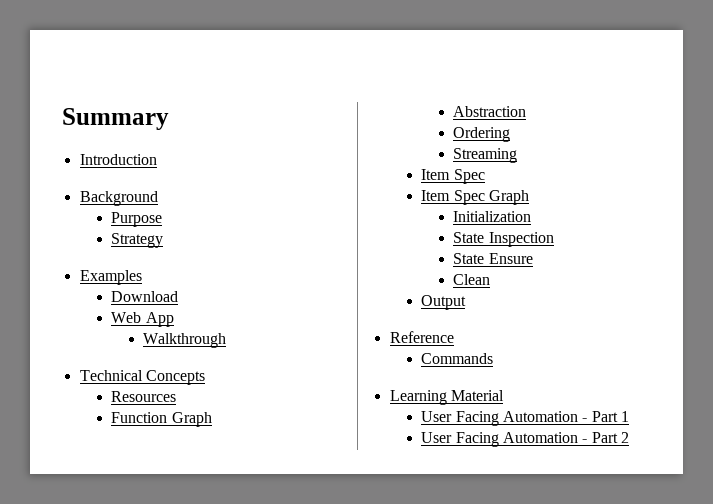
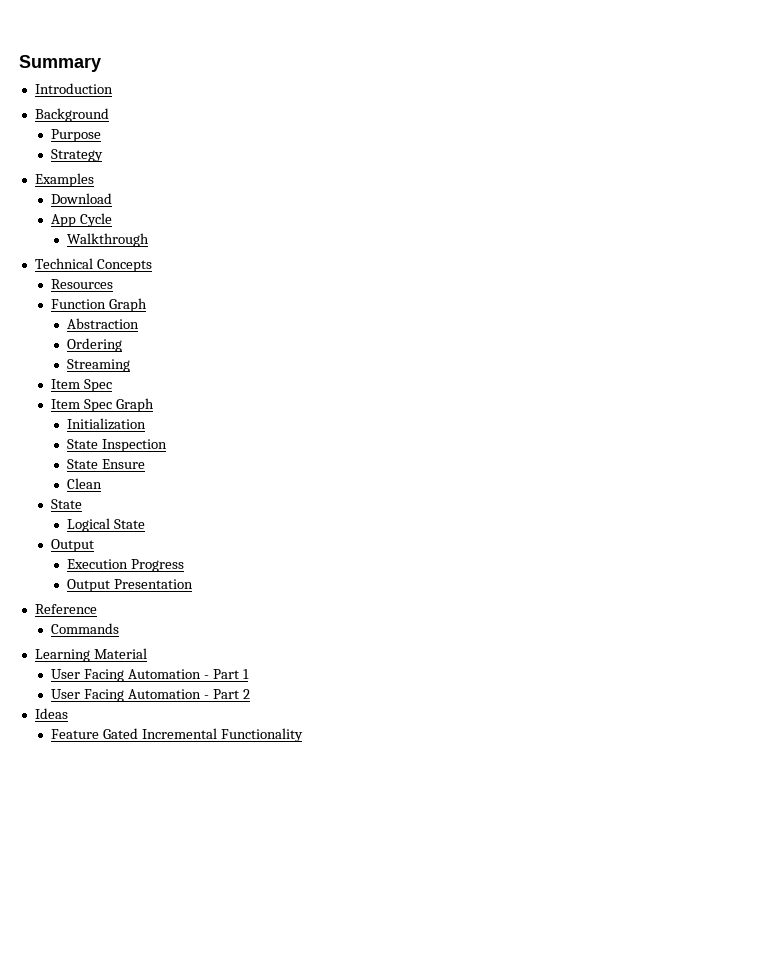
[111,312,142,323] Web -> (112, 198) none
(174, 319) none -> [79,213,112,227] Cycle
[421,295,467,310] Output -> [50,499,82,509] [66,518,145,532] [50,539,94,552] [66,559,184,572] [66,579,193,592] State // Logical State // Output // Execution Progress // Output Presentation
(630, 437) none -> [34,708,68,719] [50,728,303,742] // Ideas // Feature Gated Incremental Functionality

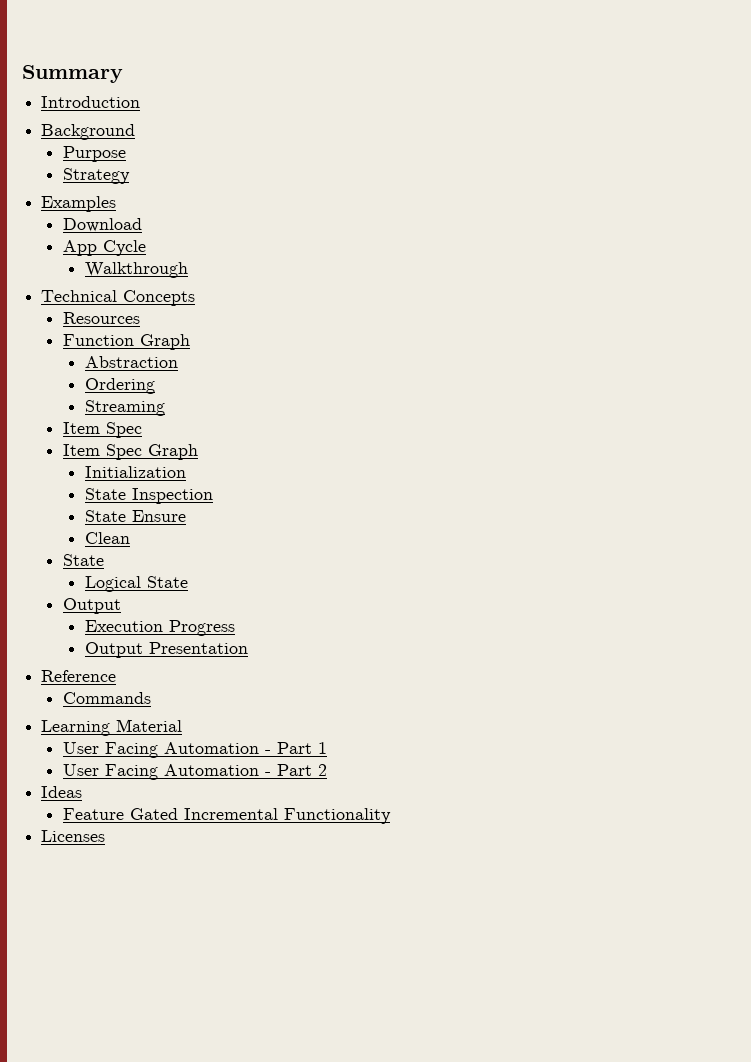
(303, 735) none -> [41,830,106,842] // Licenses

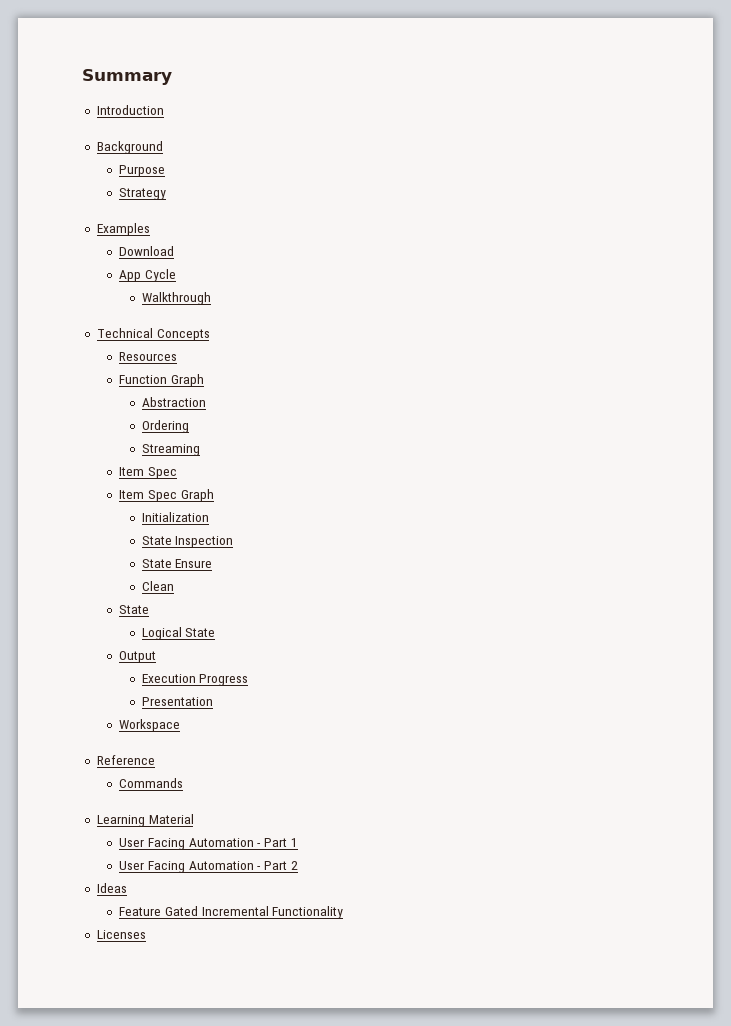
[84,642,143,658] Output -> (249, 680) none
(248, 648) none -> [119,719,181,732] // Workspace

